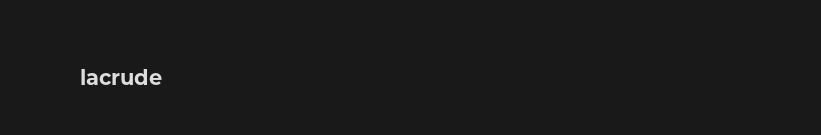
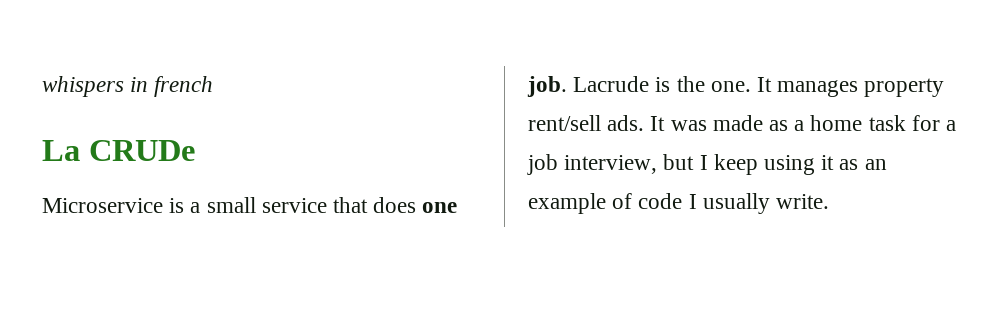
[80,69,162,85] lacrude -> [42,76,214,97] [42,140,195,161] [42,197,458,213] [527,76,945,97] [528,115,957,131] [527,154,887,175] [528,193,830,214] whispers in french // La CRUDe // Microservice is a small service that does one job. Lacrude is the one. It manages property rent/sell ads. It was made as a home task for a job interview, but I keep using it as an example of code I usually write.

